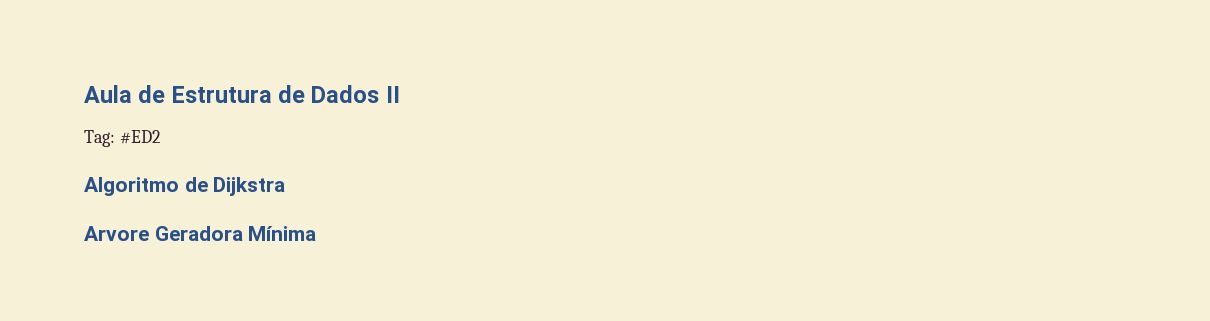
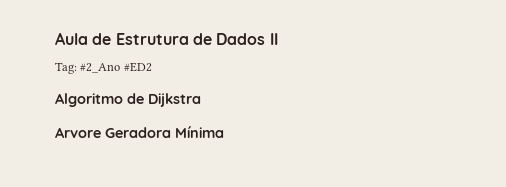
(115, 138) none -> [80,63,121,73] #2_Ano

